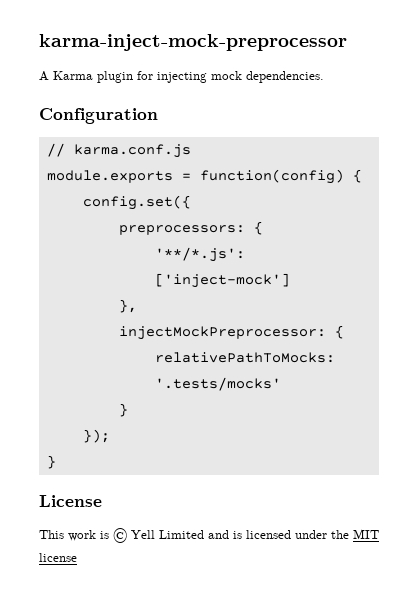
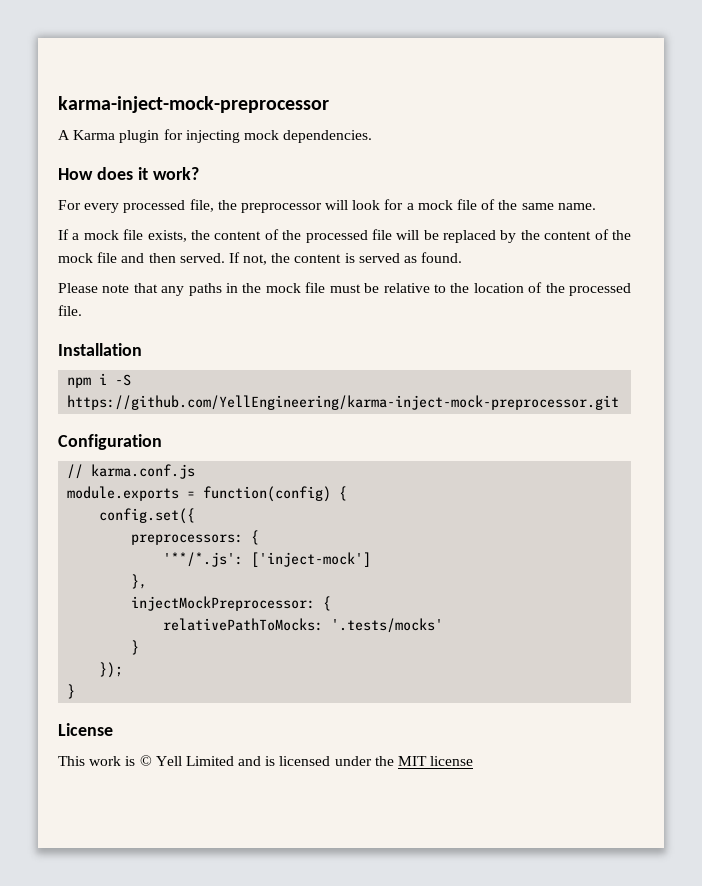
(324, 77) none -> [58,167,199,180] [58,199,596,213] [58,229,632,243] [58,252,463,265] [58,282,632,296] [58,305,82,316] [58,343,142,356] [67,373,132,388] [67,395,620,410] // How does it work? // For every processed file, the preprocessor will look for a mock file of the same name. // If a mock file exists, the content of the processed file will be replaced by the content of the mock file and then served. If not, the content is served as found. // Please note that any paths in the mock file must be relative to the location of the processed file. // Installation // npm i -S https://github.com/YellEngineering/karma-inject-mock-preprocessor.git

